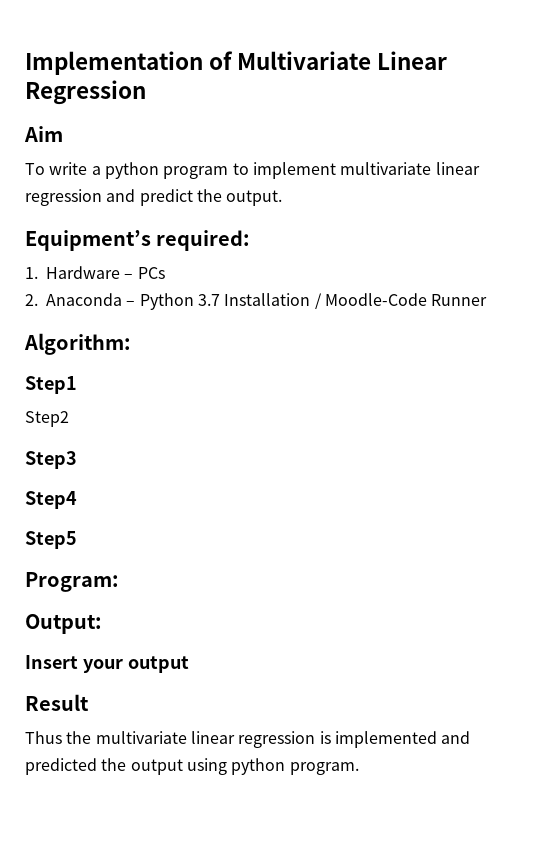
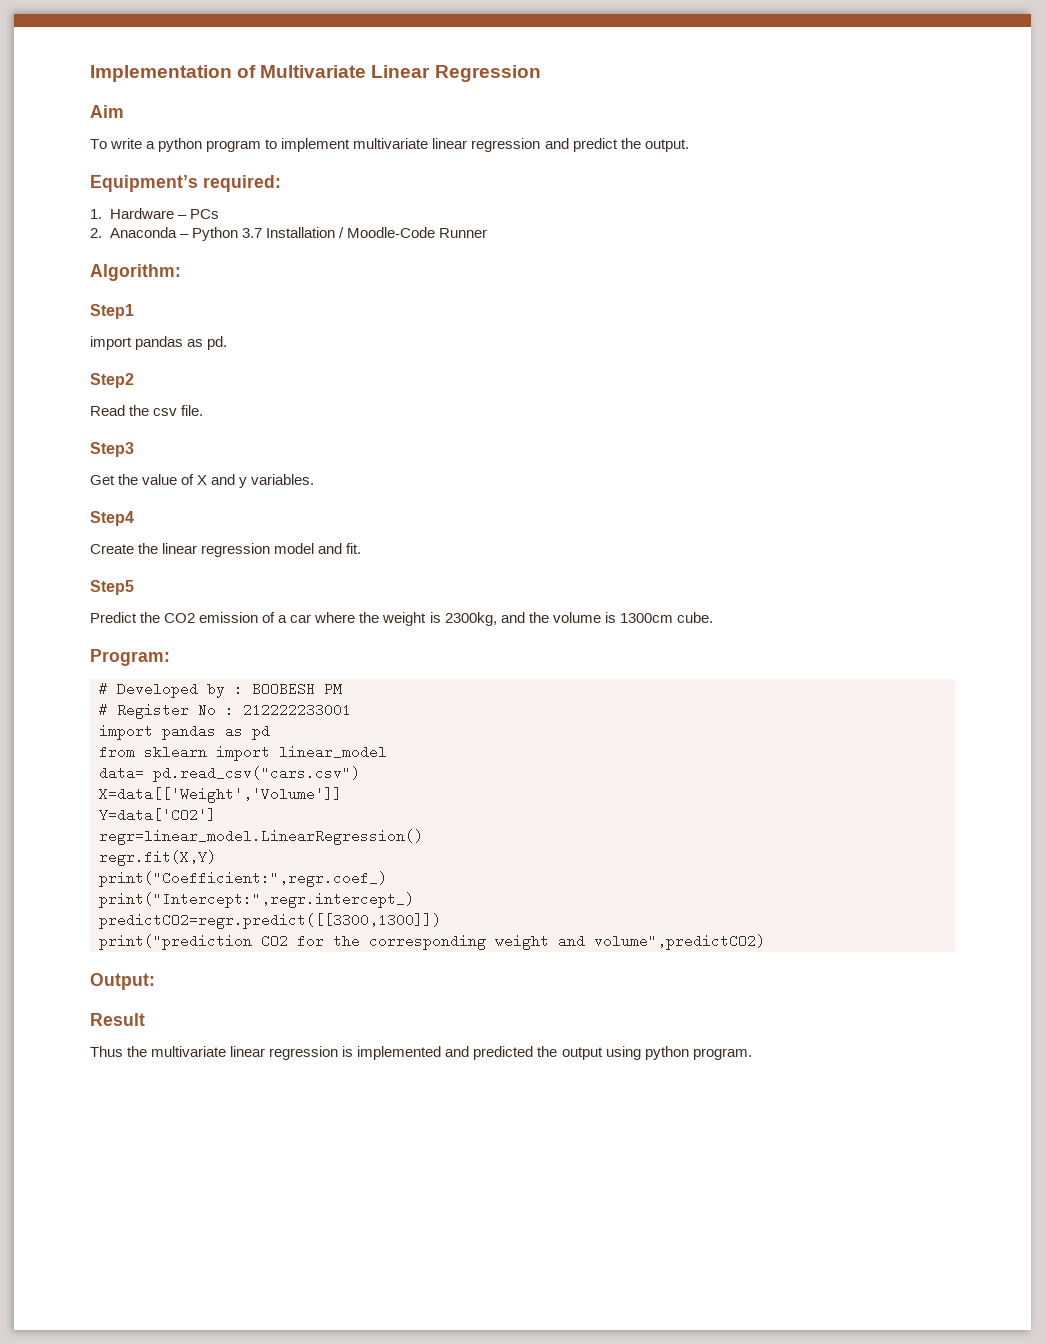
[25,411,69,427] [25,451,77,469] [25,491,77,509] [25,531,77,549] [25,572,119,592] [25,614,102,634] [25,655,189,673] Step2 // Step3 // Step4 // Step5 // Program: // Output: // Insert your output -> [90,336,228,350] [90,373,134,388] [90,405,204,416] [90,442,134,457] [90,474,315,488] [90,511,134,526] [90,543,362,557] [90,580,134,595] [90,612,713,626] [90,649,170,666] [99,682,342,698] [99,703,351,719] [99,724,270,740] [99,745,387,761] [99,766,360,782] [99,787,342,803] [99,808,216,822] [99,829,423,845] [99,850,216,866] [99,871,387,887] [99,892,414,908] [99,913,441,929] [99,934,765,950] [90,973,155,990] import pandas as pd. // Step2 // Read the csv file. // Step3 // Get the value of X and y variables. // Step4 // Create the linear regression model and fit. // Step5 // Predict the CO2 emission of a car where the weight is 2300kg, and the volume is 1300cm cube. // Program: // # Developed by : BOOBESH PM // # Register No : 212222233001 // import pandas as pd // from sklearn import linear_model // data= pd.read_csv("cars.csv") // X=data[['Weight','Volume']] // Y=data['CO2'] // regr=linear_model.LinearRegression() // regr.fit(X,Y) // print("Coefficient:",regr.coef_) // print("Intercept:",regr.intercept_) // predictCO2=regr.predict([[3300,1300]]) // print("prediction CO2 for the corresponding weight and volume",predictCO2) // Output:

